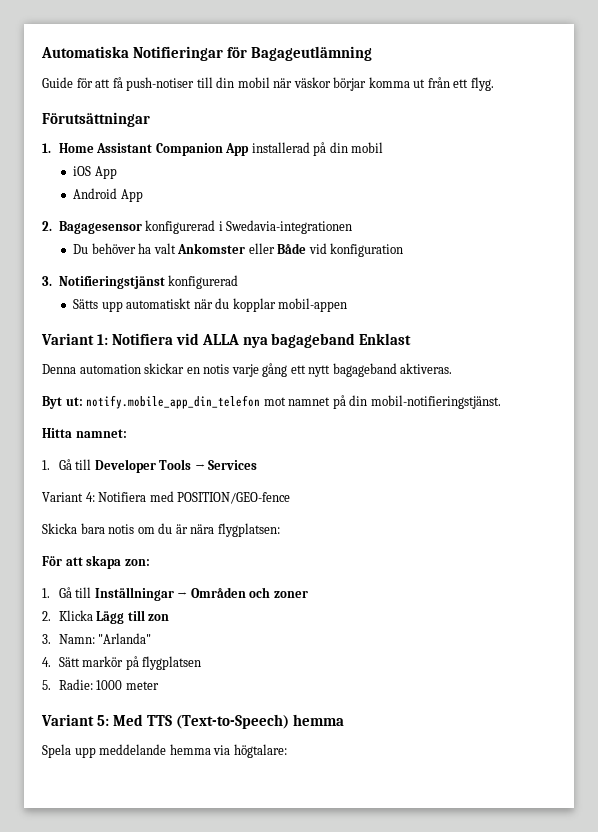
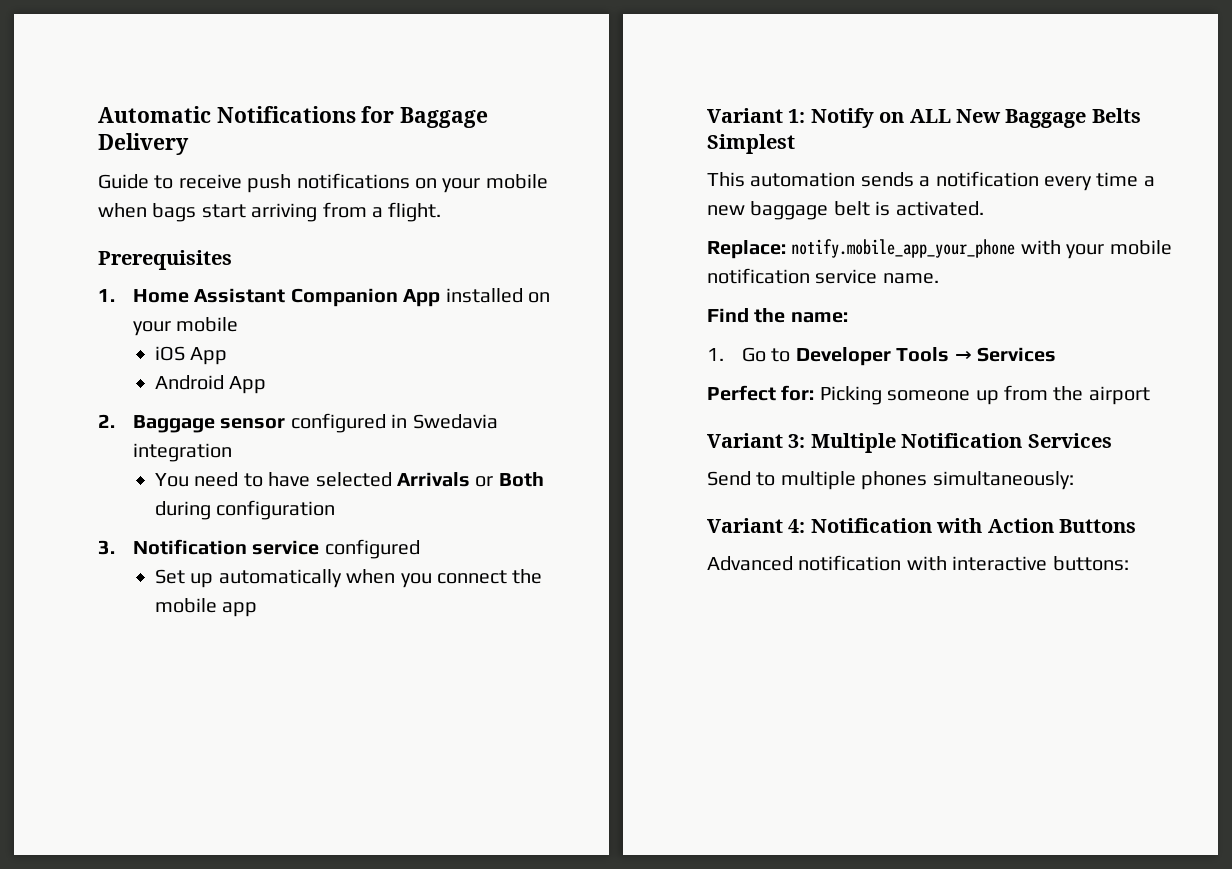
[41,46,373,61] [42,77,494,91] [42,112,150,127] Automatiska Notifieringar för Bagageutlämning // Guide för att få push-notiser till din mobil när väskor börjar komma ut från ett flyg. // Förutsättningar -> [98,106,489,128] [98,133,189,155] [98,173,548,193] [98,202,442,222] [98,250,232,270] Automatic Notifications for Baggage Delivery // Guide to receive push notifications on your mobile when bags start arriving from a flight. // Prerequisites
[251,142,384,156] installerad på din mobil -> [445,288,551,303] [133,317,239,336] installed on your mobile
[58,220,353,234] [73,243,404,257] [42,275,239,289] [73,298,348,312] [41,333,412,348] [42,363,453,377] [42,395,501,409] [42,428,127,438] [42,459,92,470] Bagagesensor konfigurerad i Swedavia-integrationen // Du behöver ha valt Ankomster eller Både vid konfiguration // 3. Notifieringstjänst konfigurerad // Sätts upp automatiskt när du kopplar mobil-appen // Variant 1: Notifiera vid ALLA nya bagageband Enklast // Denna automation skickar en notis varje gång ett nytt bagageband aktiveras. // Byt ut: notify.mobile_app_din_telefon mot namnet på din mobil-notifieringstjänst. // Hitta namnet: // 1. Gå till -> [133,413,498,433] [133,443,233,462] [155,472,544,487] [155,500,336,520] [98,539,420,559] [155,569,543,588] [155,598,258,617] [707,108,1141,128] [707,134,795,154] [707,171,1155,191] [707,201,984,220] [707,239,1172,259] [707,268,939,284] [707,308,848,323] [707,347,791,362] Baggage sensor configured in Swedavia integration // You need to have selected Arrivals or Both during configuration // 3. Notification service configured // Set up automatically when you connect the mobile app // Variant 1: Notify on ALL New Baggage Belts Simplest // This automation sends a notification every time a new baggage belt is activated. // Replace: notify.mobile_app_your_phone with your mobile notification service name. // Find the name: // 1. Go to
[42,491,291,504] [42,523,280,537] [42,555,150,569] [42,587,308,601] [42,610,170,624] [42,633,152,644] [42,656,202,670] [42,679,159,690] [41,714,344,729] [42,744,287,758] Variant 4: Notifiera med POSITION/GEO-fence // Skicka bara notis om du är nära flygplatsen: // För att skapa zon: // 1. Gå till Inställningar → Områden och zoner // 2. Klicka Lägg till zon // 3. Namn: "Arlanda" // 4. Sätt markör på flygplatsen // 5. Radie: 1000 meter // Variant 5: Med TTS (Text-to-Speech) hemma // Spela upp meddelande hemma via högtalare: -> [707,385,1150,405] [707,433,1112,453] [707,471,1074,490] [707,518,1136,533] [707,555,1129,571] Perfect for: Picking someone up from the airport // Variant 3: Multiple Notification Services // Send to multiple phones simultaneously: // Variant 4: Notification with Action Buttons // Advanced notification with interactive buttons:

